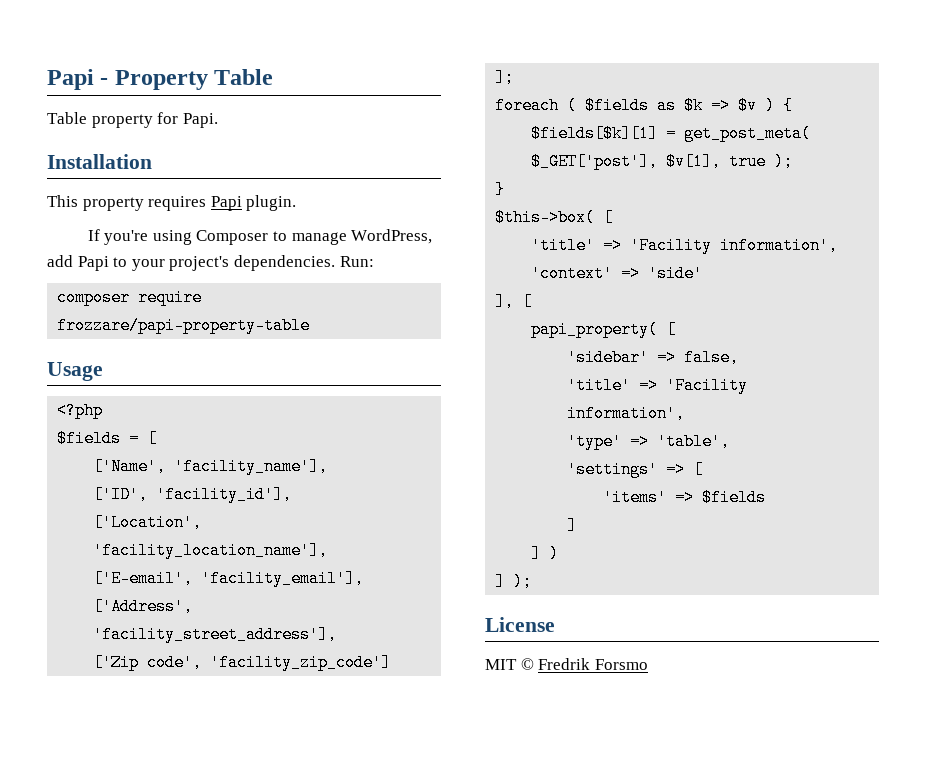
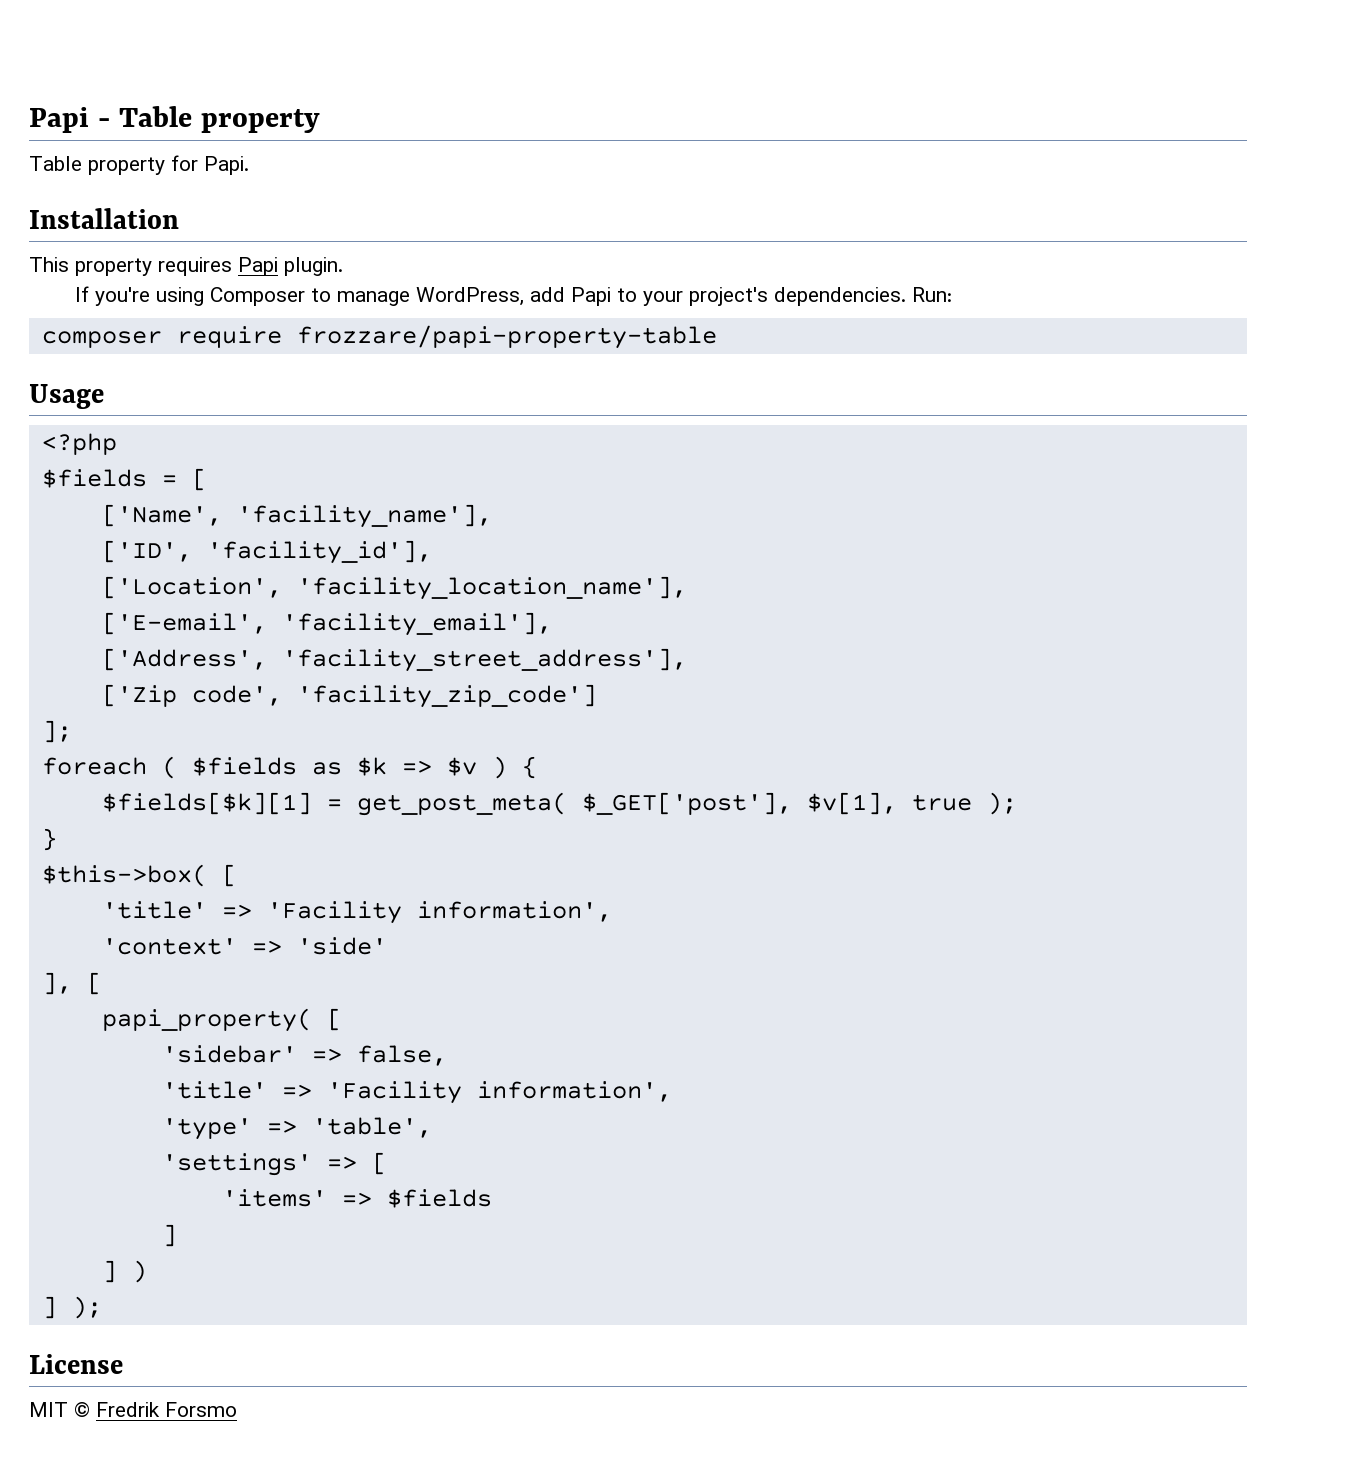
[114,69,274,90] Property Table -> [118,106,320,133] Table property

